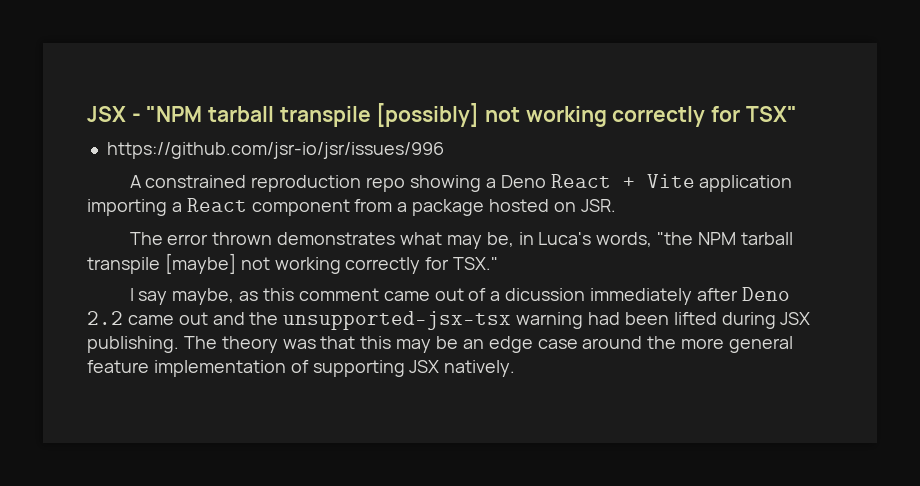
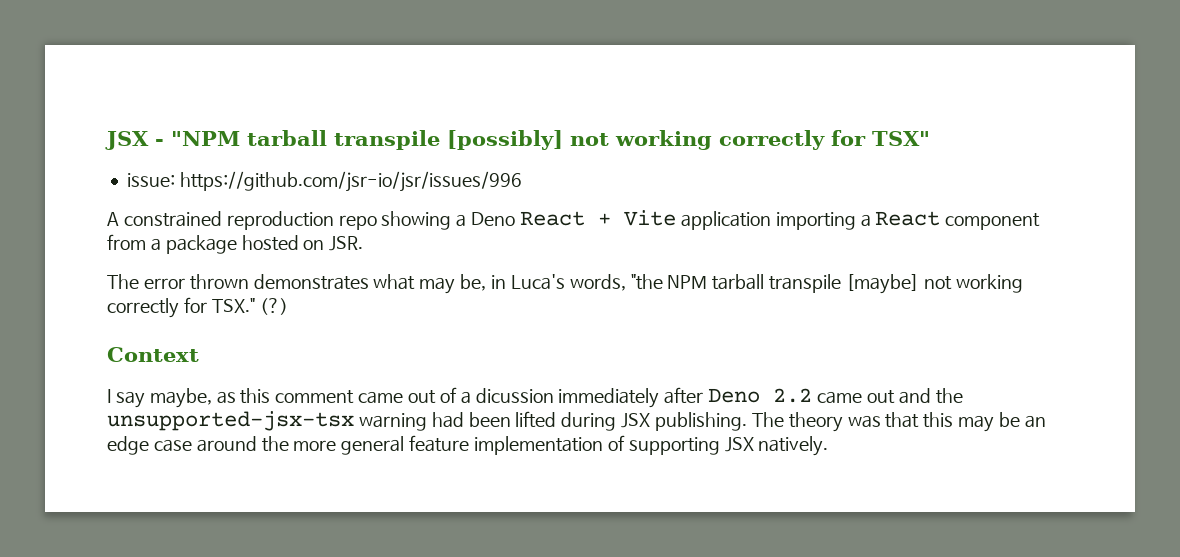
(797, 114) none -> [126,173,175,187] issue:
(499, 263) none -> [259,298,288,315] [107,347,199,362] (?) // Context

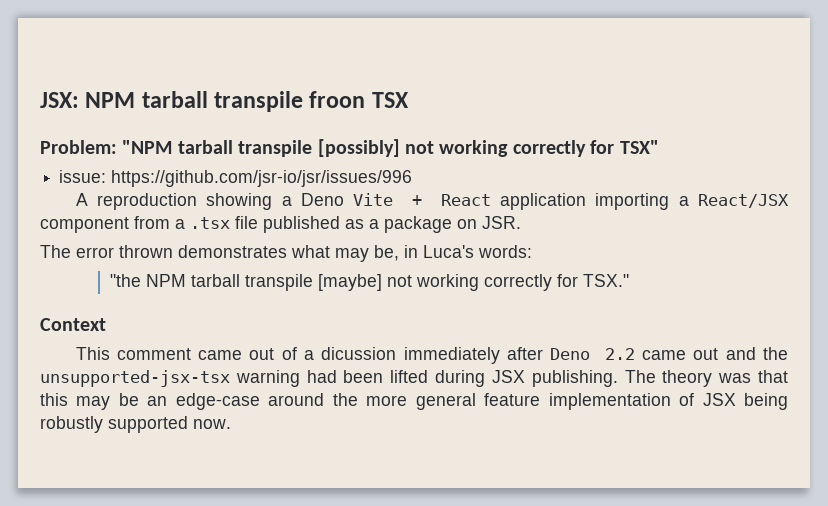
[105,131,164,150] JSX - -> [40,91,409,112] [40,140,117,154] JSX: NPM tarball transpile froon TSX // Problem:
[123,210,677,230] constrained reproduction repo showing a Deno React + Vite -> [96,193,491,210] reproduction showing a Deno Vite + React
[875,211,941,226] React -> [698,194,790,208] React/JSX
[165,235,299,254] package hosted -> [190,216,452,233] .tsx file published as a package
[569,274,626,291] words, -> [478,245,532,258] words: //
[259,298,288,315] (?) -> (629, 280) none
[107,388,271,408] I say maybe, as this -> [75,347,110,360] This
[107,436,192,455] edge case -> [175,393,260,410] edge-case
[628,436,829,456] supporting JSX natively. -> [702,393,788,410] [40,416,231,433] JSX being robustly supported now.

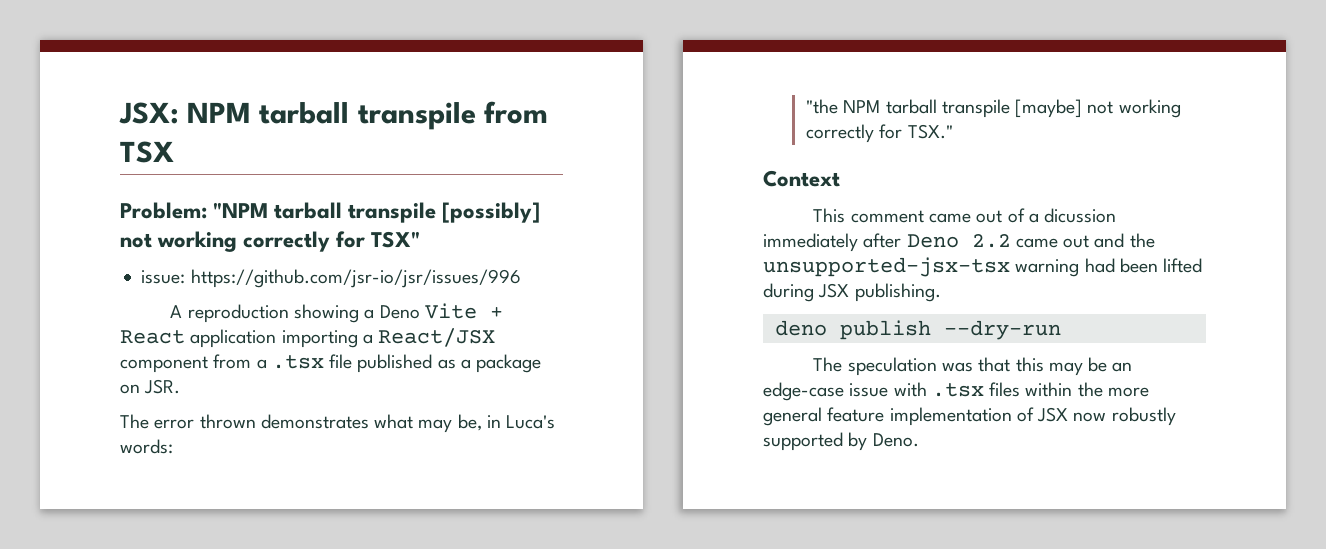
[309,91,366,108] froon -> [483,101,548,124] from
[624,370,713,387] The theory -> [774,320,1061,340] [813,357,937,376] // deno publish --dry-run // The speculation
[268,393,325,406] around -> [849,382,1073,397] issue with .tsx files within
[743,393,788,410] being -> [1073,412,1107,422] now
[193,419,231,429] now. -> [848,432,919,451] by Deno.

